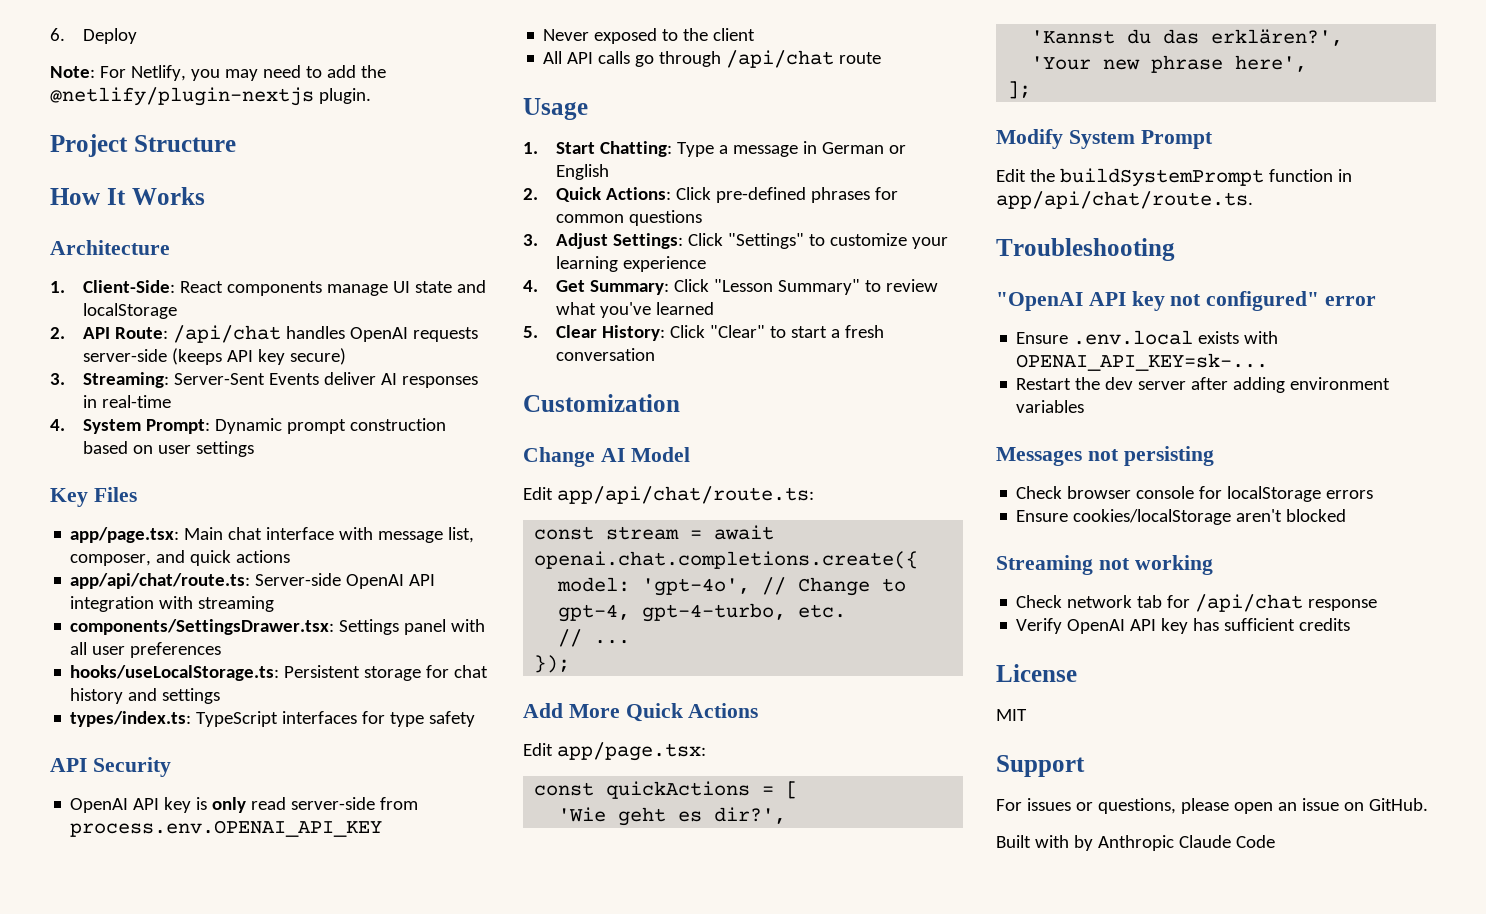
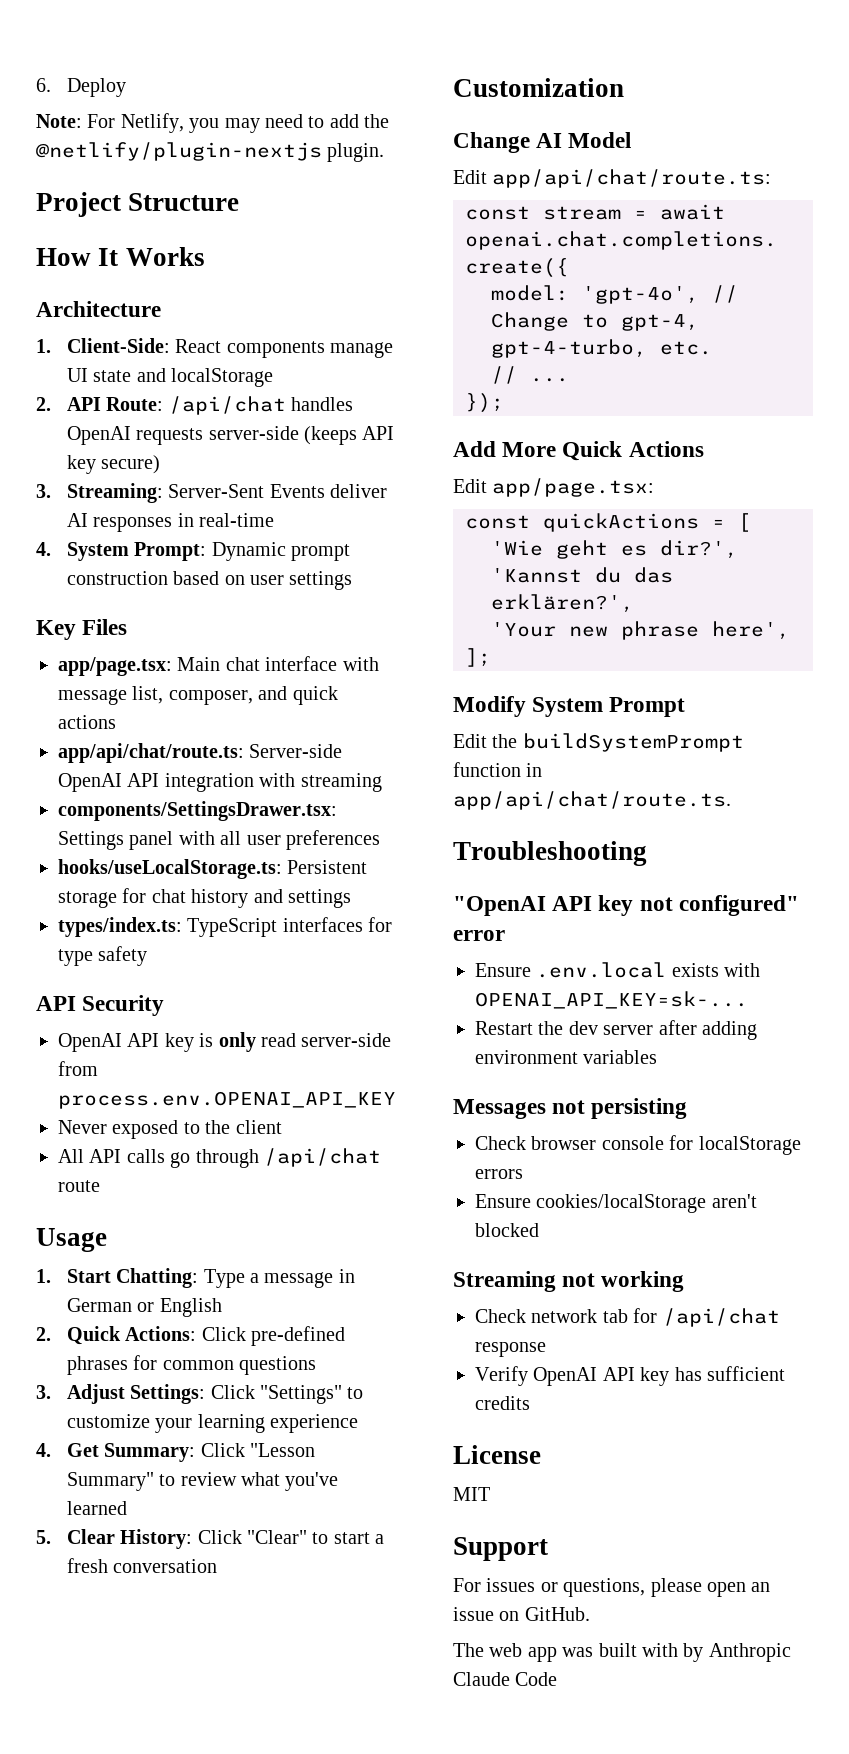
[996,835,1031,848] Built -> [453,1643,637,1662] The web app was built

